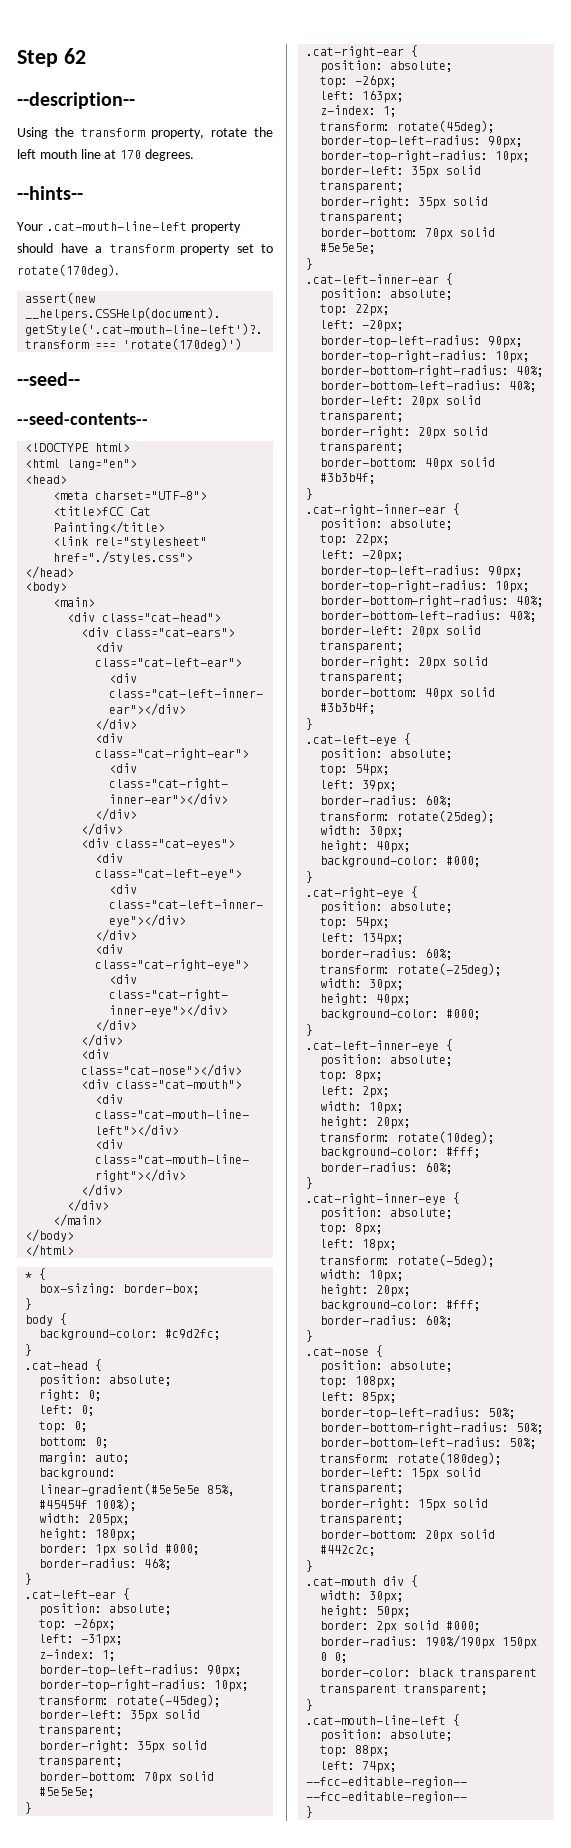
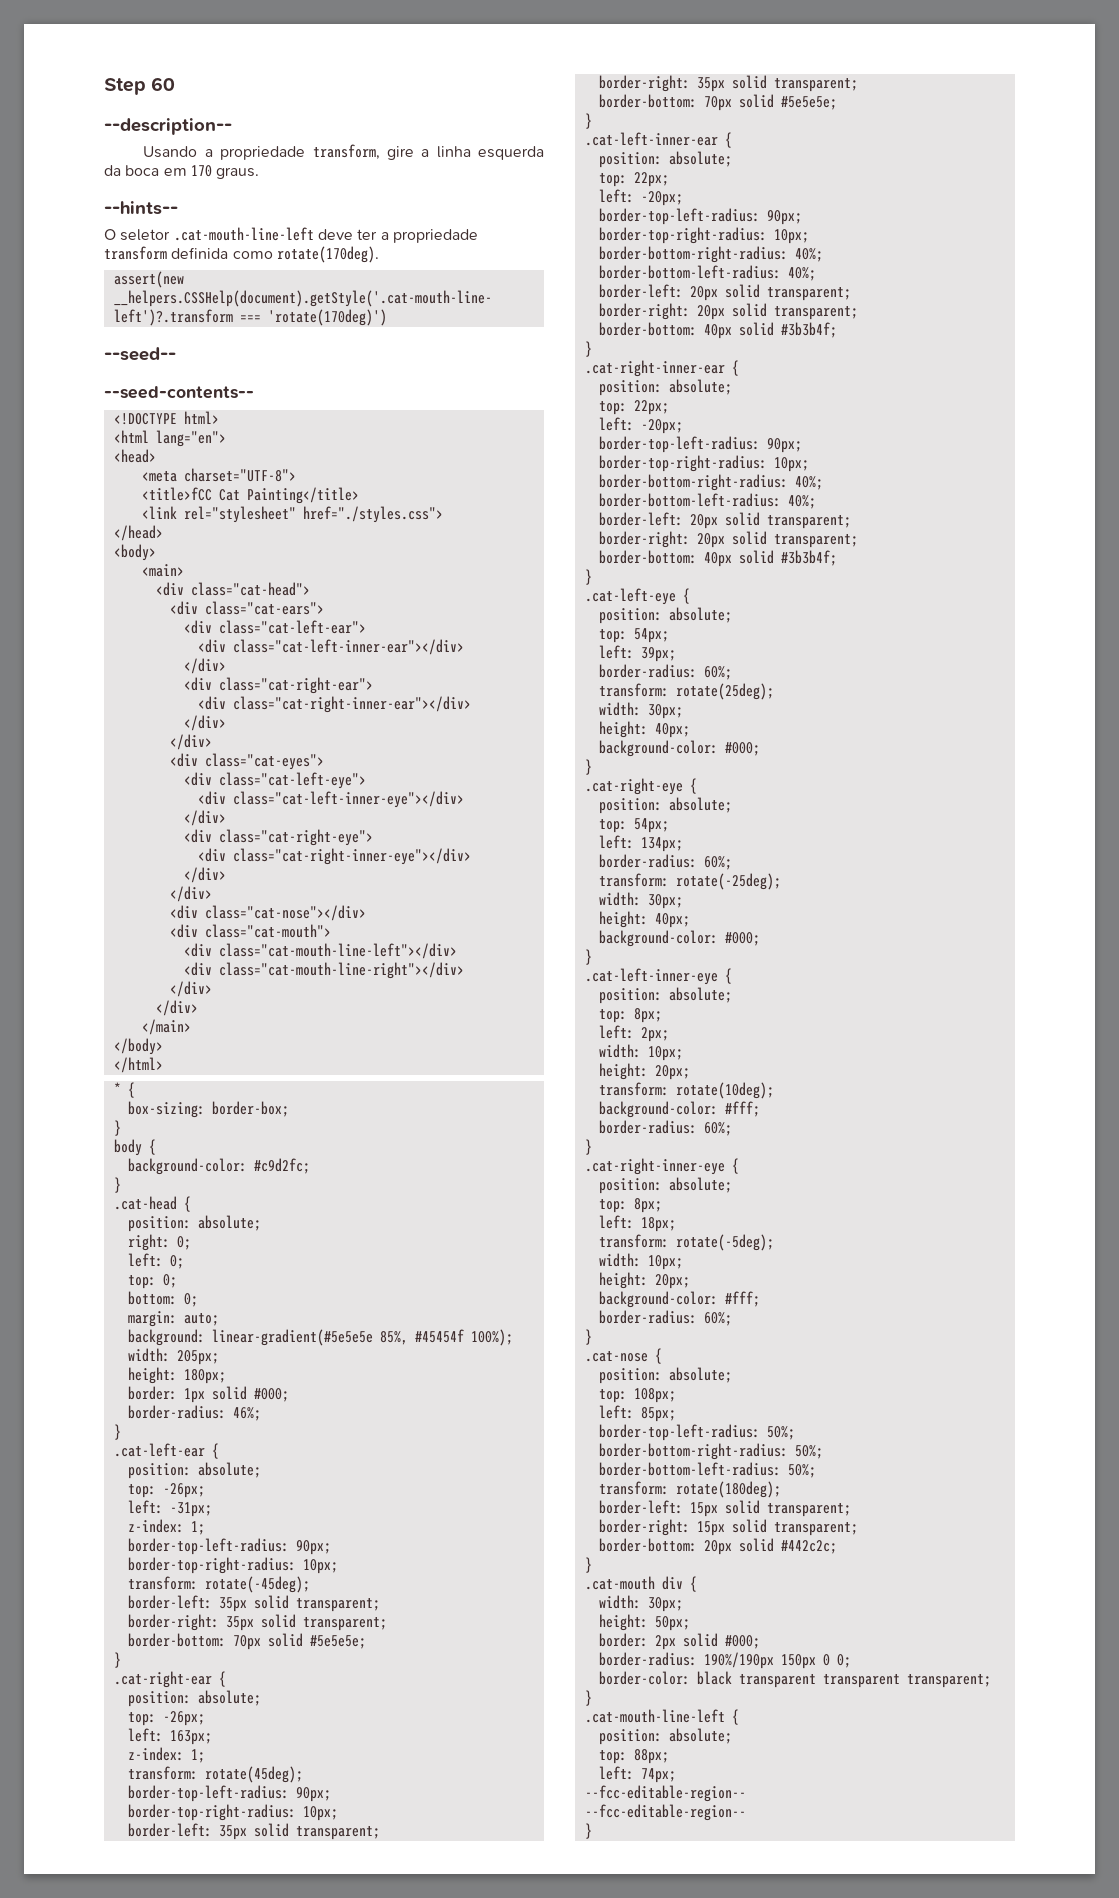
[63,48,86,64] 62 -> [151,77,176,91] 60
[17,127,273,139] [17,149,194,161] [17,186,83,200] [17,221,241,233] [17,243,273,255] Using the transform property, rotate the left mouth line at 170 degrees. // --hints-- // Your .cat-mouth-line-left property should have a transform property set to -> [143,144,544,160] [104,165,260,179] [104,201,178,215] [104,227,478,243] [104,246,273,260] Usando a propriedade transform, gire a linha esquerda da boca em 170 graus. // --hints-- // O seletor .cat-mouth-line-left deve ter a propriedade transform definida como

